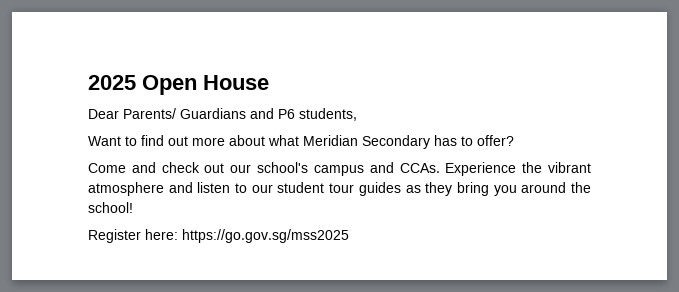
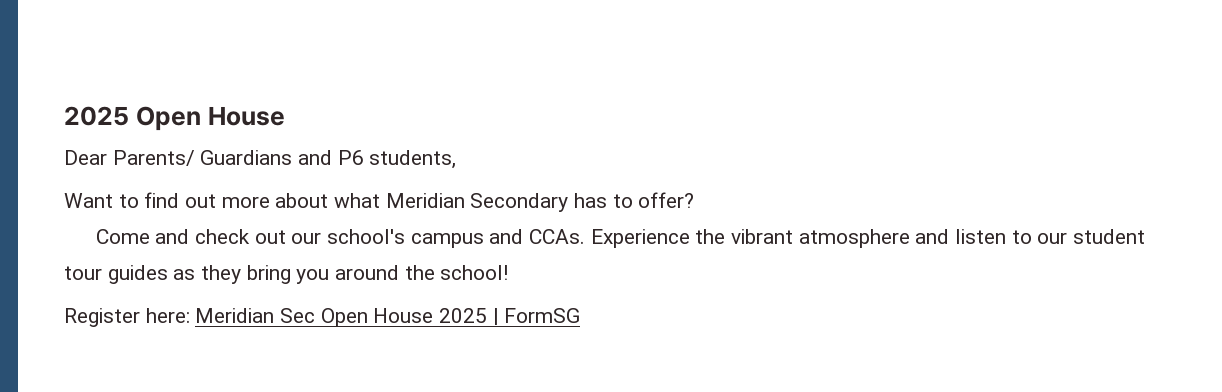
[182,229,349,243] https://go.gov.sg/mss2025 -> [195,308,581,327] Meridian Sec Open House 2025 | FormSG

